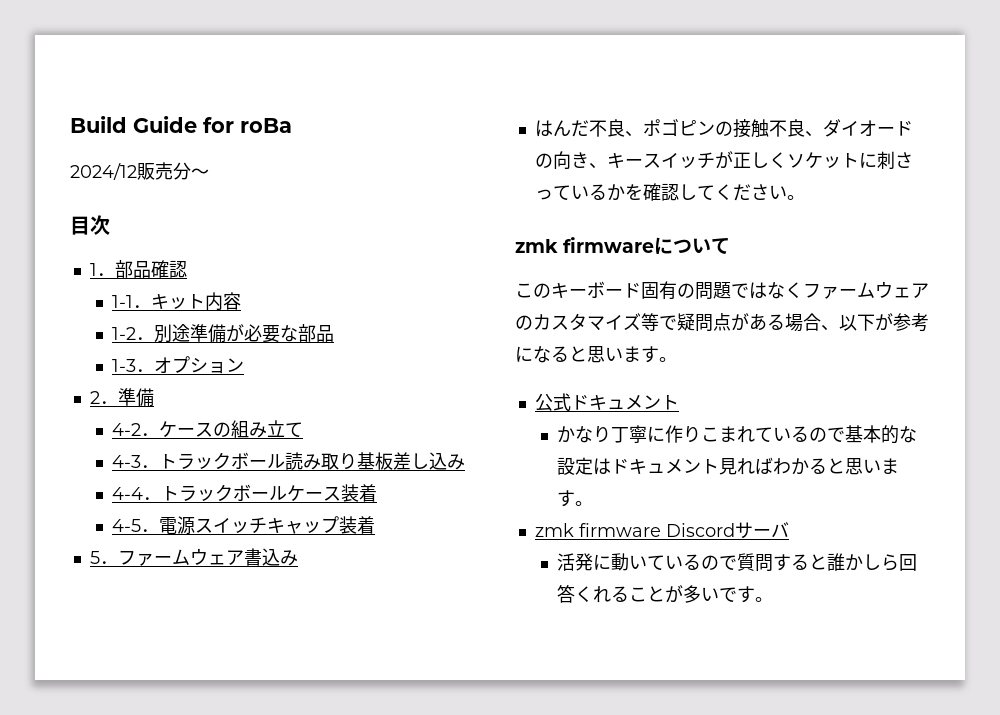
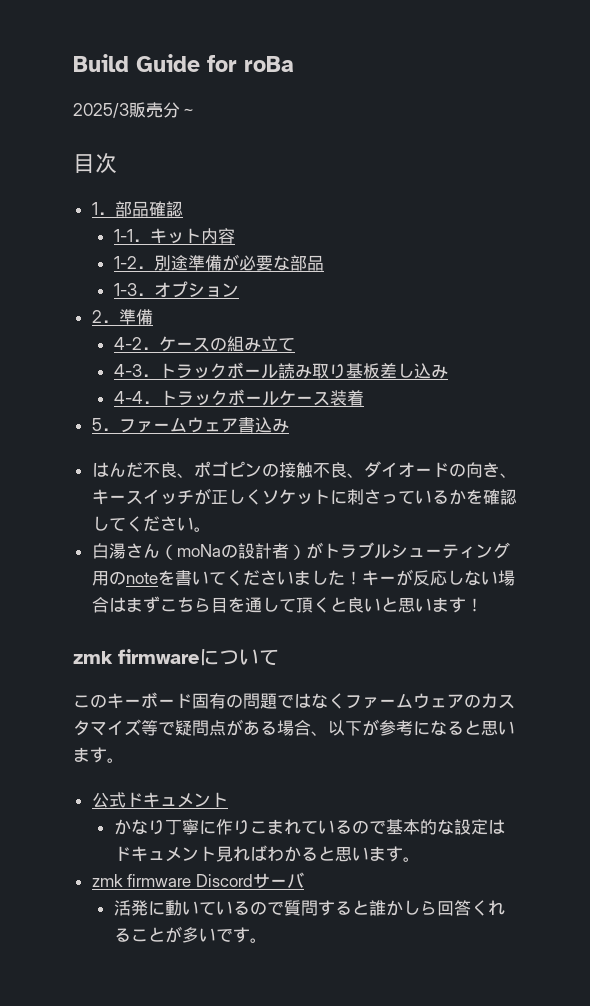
[70,163,137,180] 2024/12 -> [73,103,129,118] 2025/3
[111,516,375,535] // 4-5．電源スイッチキャップ装着 -> (364, 398) none
(805, 197) none -> [91,542,510,560] [91,569,515,586] [91,596,483,613] // 白湯さん（moNaの設計者）がトラブルシューティング用のnoteを書いてくださいました！キーが反応しない場合はまずこちら目を通して頂くと良いと思います！

